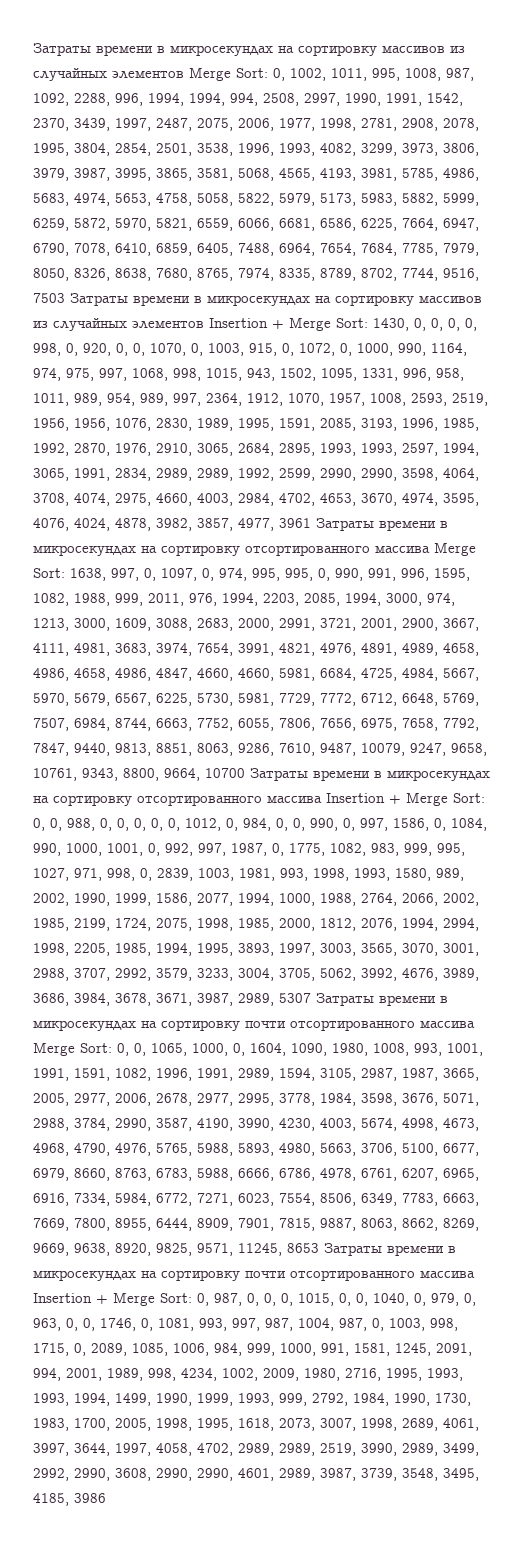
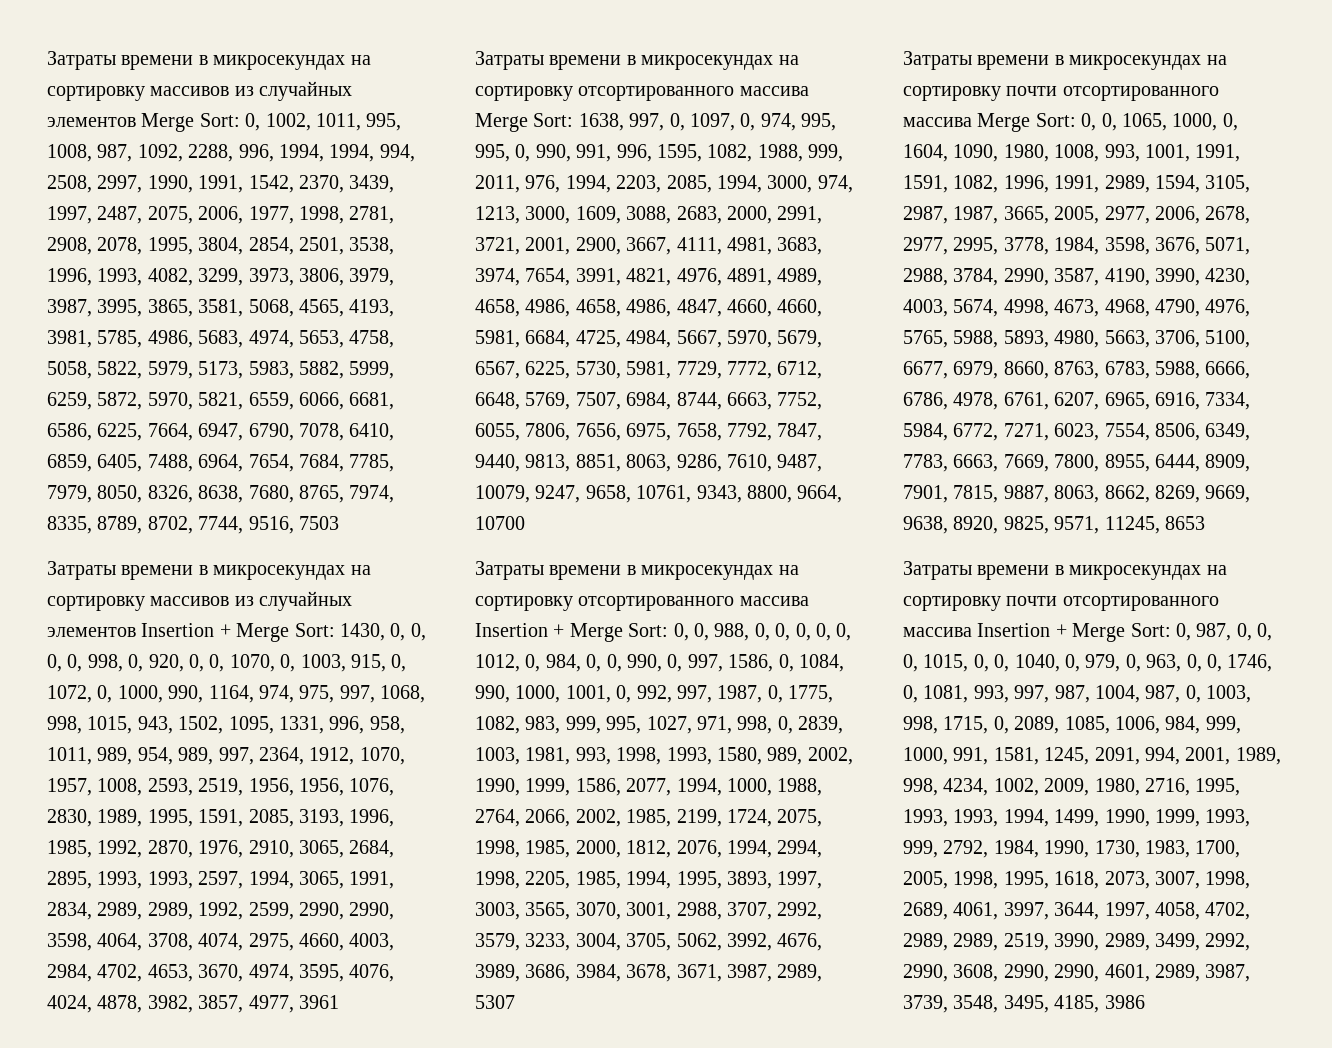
(65, 298) none -> (339, 523) //
(311, 523) none -> (339, 1002) //
(245, 773) none -> (525, 523) //
(311, 998) none -> (515, 1002) //
(319, 1248) none -> (1205, 523) //

